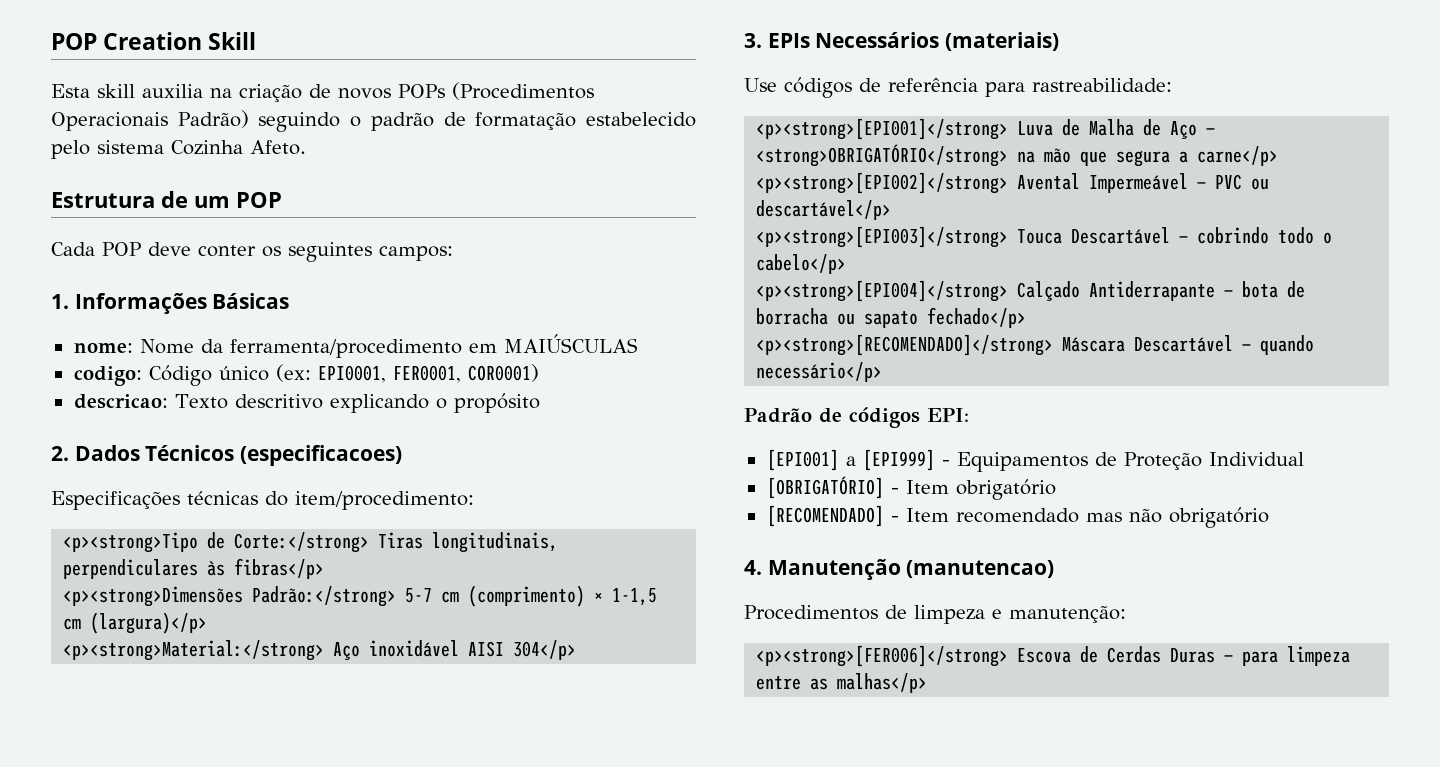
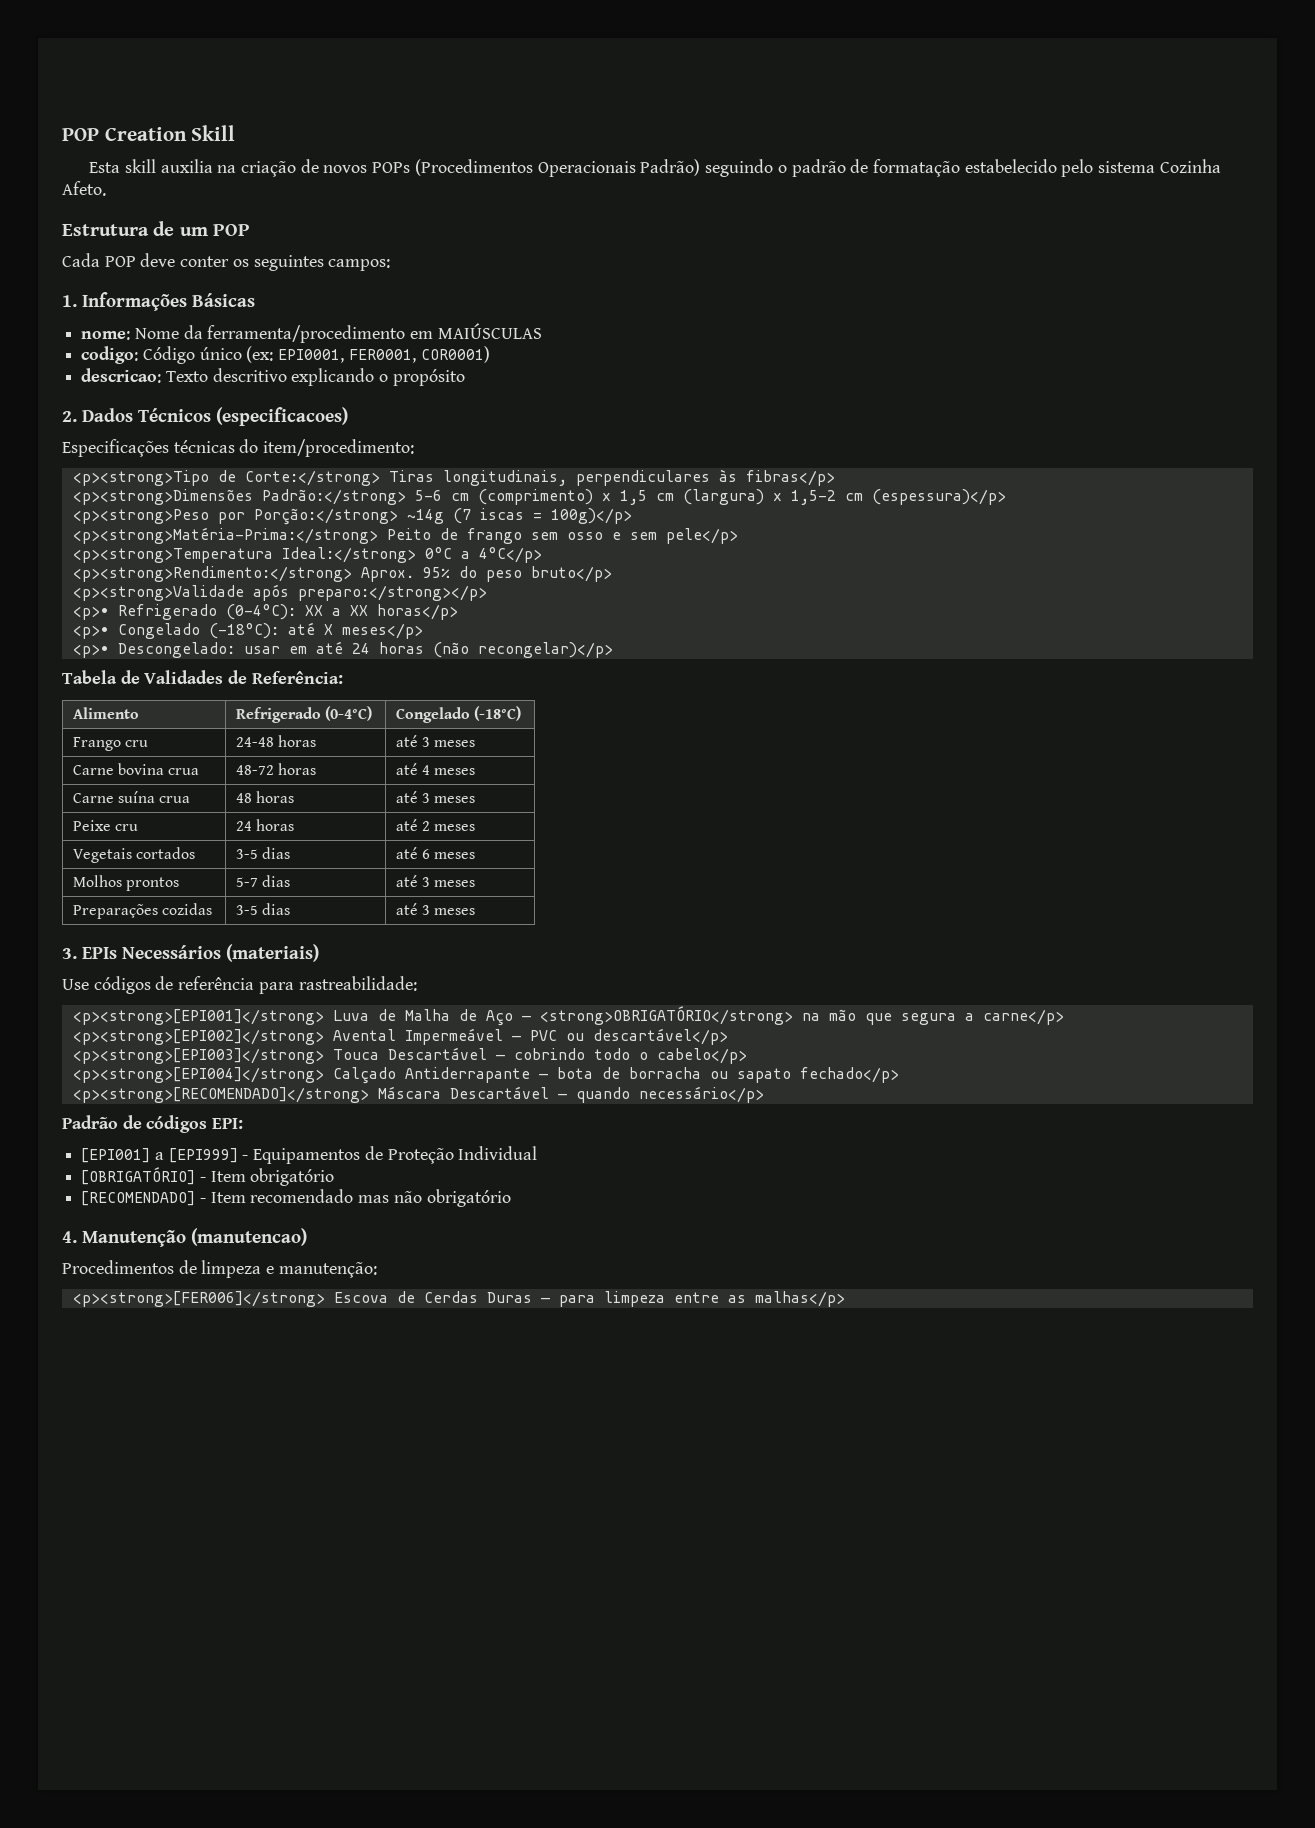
[405,588,433,603] 5-7 -> [414,490,442,501] 5-6
[612,588,658,606] [63,612,208,634] [63,640,577,661] 1-1,5 cm (largura)</p> // <p><strong>Material:</strong> Aço inoxidável AISI 304</p> -> [619,489,1006,505] [72,508,632,525] [72,527,738,544] [72,547,542,563] [72,566,612,582] [72,584,487,601] [72,604,458,620] [72,622,423,639] [72,641,613,658] [62,670,343,684] [72,707,139,719] [235,706,373,723] [395,706,522,723] [72,737,149,751] [235,735,317,747] [395,735,476,747] [72,763,200,775] [235,763,317,775] [395,763,476,775] [72,791,191,803] [235,791,295,803] [395,791,476,803] [72,820,139,831] [235,819,295,831] [395,819,476,831] [72,847,196,863] [235,847,291,859] [395,847,476,859] [72,875,180,891] [235,875,291,887] [395,875,476,887] [72,903,213,919] [235,903,291,915] [395,903,476,915] 1,5 cm (largura) × 1,5-2 cm (espessura)</p> // <p><strong>Peso por Porção:</strong> ~14g (7 iscas = 100g)</p> // <p><strong>Matéria-Prima:</strong> Peito de frango sem osso e sem pele</p> // <p><strong>Temperatura Ideal:</strong> 0°C a 4°C</p> // <p><strong>Rendimento:</strong> Aprox. 95% do peso bruto</p> // <p><strong>Validade após preparo:</strong></p> // <p>• Refrigerado (0-4°C): XX a XX horas</p> // <p>• Congelado (-18°C): até X meses</p> // <p>• Descongelado: usar em até 24 horas (não recongelar)</p> // Tabela de Validades de Referência: // Alimento | Refrigerado (0-4°C) | Congelado (-18°C) // Frango cru | 24-48 horas | até 3 meses // Carne bovina crua | 48-72 horas | até 4 meses // Carne suína crua | 48 horas | até 3 meses // Peixe cru | 24 horas | até 2 meses // Vegetais cortados | 3-5 dias | até 6 meses // Molhos prontos | 5-7 dias | até 3 meses // Preparações cozidas | 3-5 dias | até 3 meses

